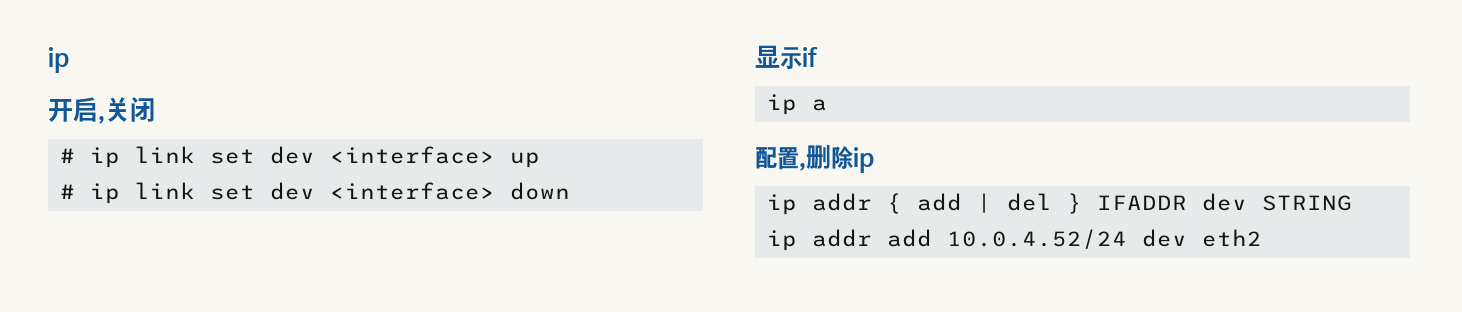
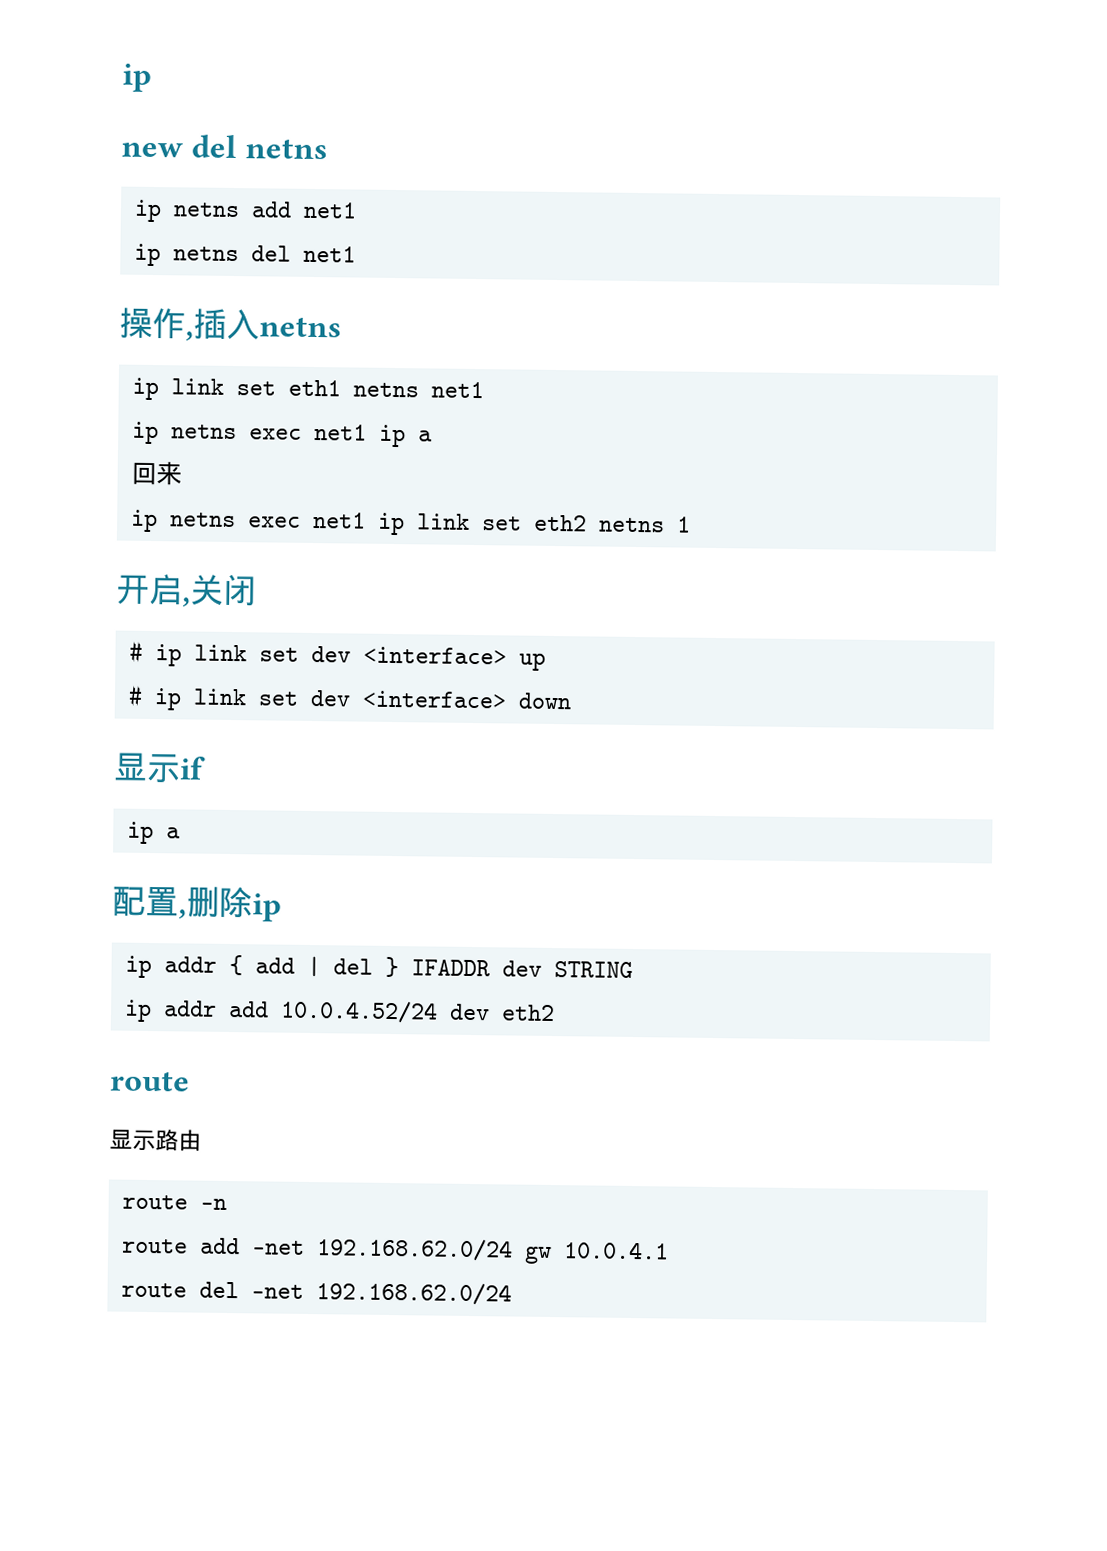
[48,47,69,73] ip -> [122,63,152,92] [121,134,328,160] [133,199,357,223] [133,243,356,267] [119,307,342,342] [131,377,484,401] [131,421,433,448] [130,461,182,486] [129,509,691,536] ip // new del netns // ip netns add net1 // ip netns del net1 // 操作,插入netns // ip link set eth1 netns net1 // ip netns exec net1 ip a // 回来 // ip netns exec net1 ip link set eth2 netns 1
(1262, 238) none -> [110,1070,190,1092] [109,1129,202,1152] [121,1194,227,1210] [121,1237,669,1265] [120,1281,512,1306] // route // 显示路由 // route -n // route add -net 192.168.62.0/24 gw 10.0.4.1 // route del -net 192.168.62.0/24

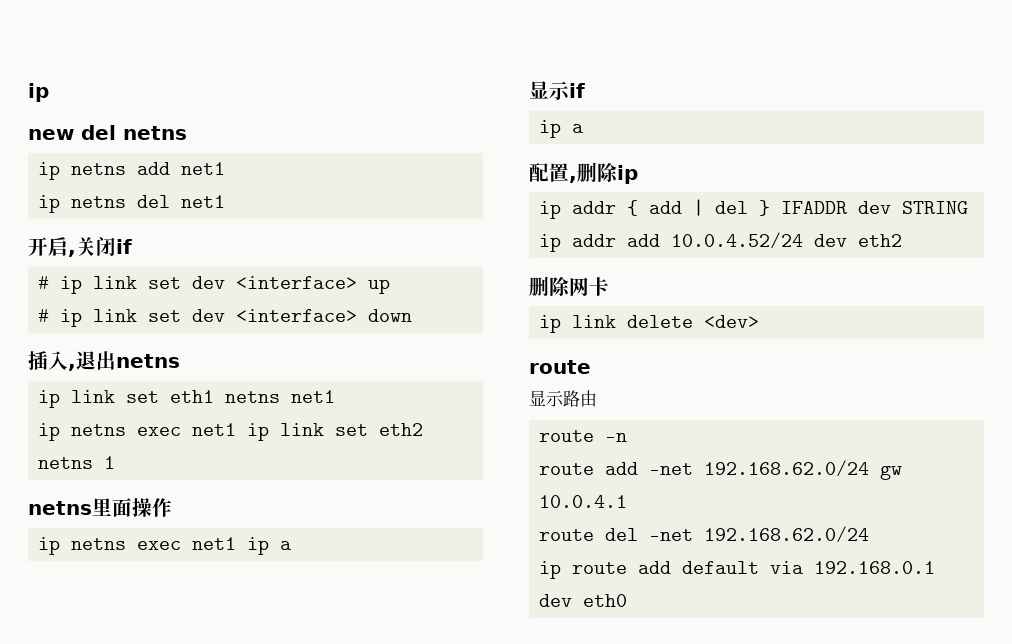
[119,307,342,342] [131,377,484,401] [131,421,433,448] [130,461,182,486] [129,509,691,536] // 操作,插入netns // ip link set eth1 netns net1 // ip netns exec net1 ip a // 回来 // ip netns exec net1 ip link set eth2 netns 1 -> (226, 201) none
(257, 590) none -> [116,239,132,254] if
(572, 701) none -> [28,351,180,371] [38,390,336,408] [38,423,424,441] [38,456,116,469] [28,498,172,517] [38,537,292,555] // 插入,退出netns // ip link set eth1 netns net1 // ip netns exec net1 ip link set eth2 netns 1 // netns里面操作 // ip netns exec net1 ip a
(555, 1013) none -> [529,276,609,297] [539,315,760,333] // 删除网卡 // ip link delete <dev>
(512, 1293) none -> [539,561,936,579] [539,594,628,607] // ip route add default via 192.168.0.1 dev eth0

